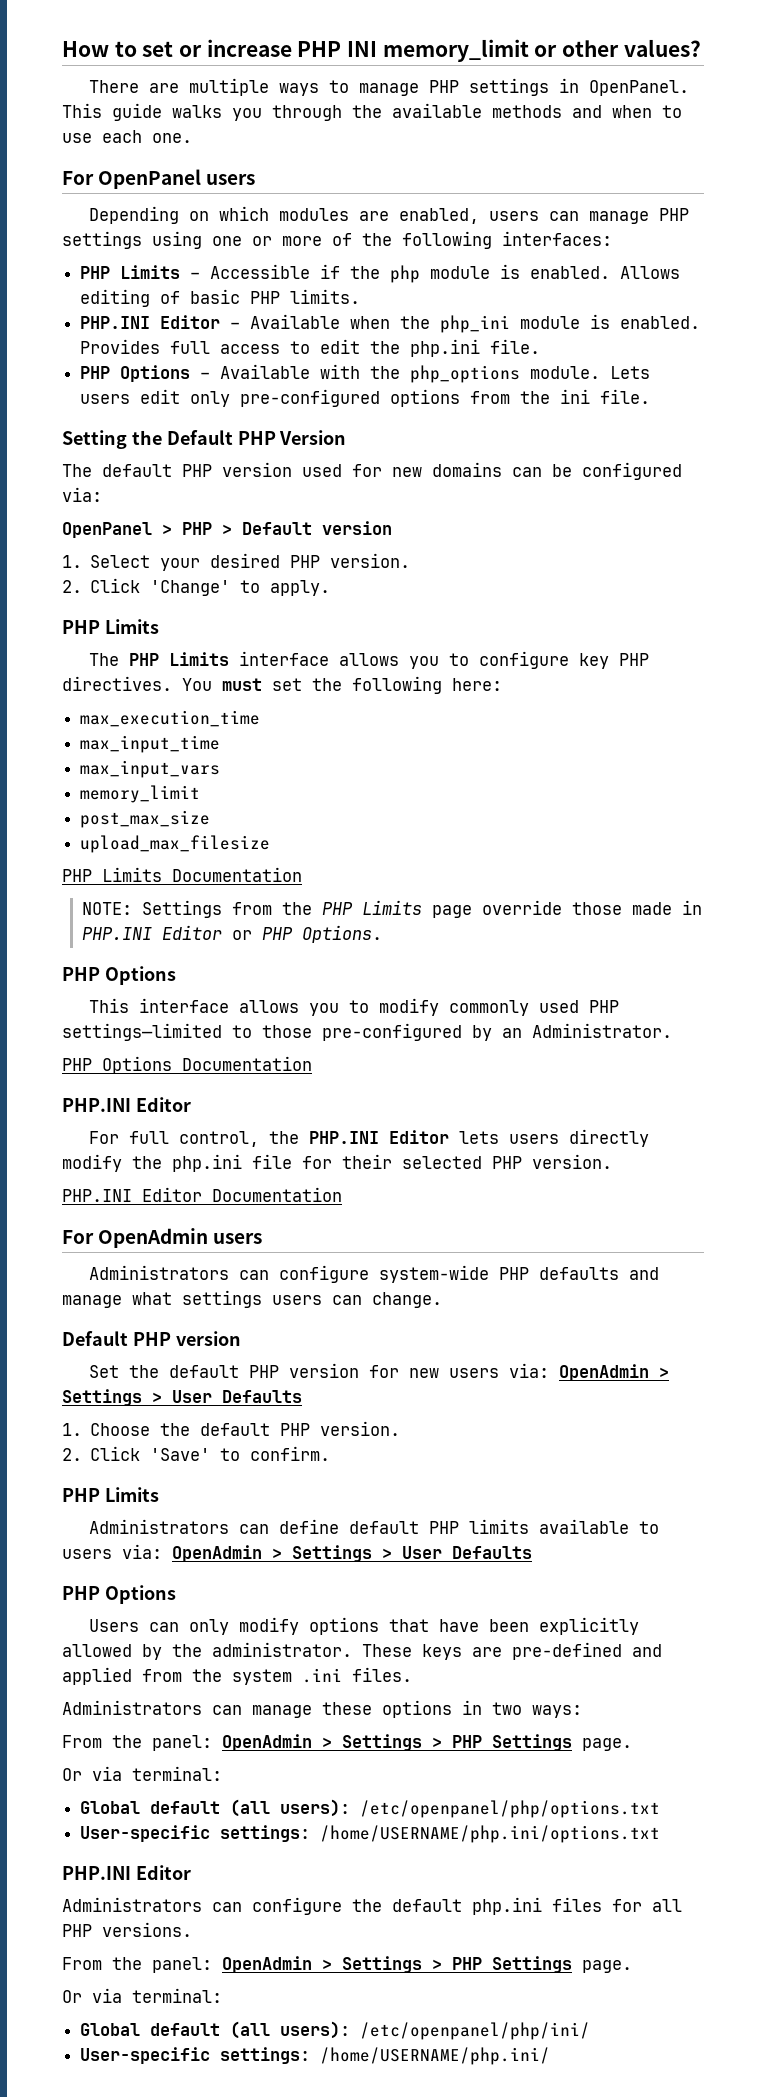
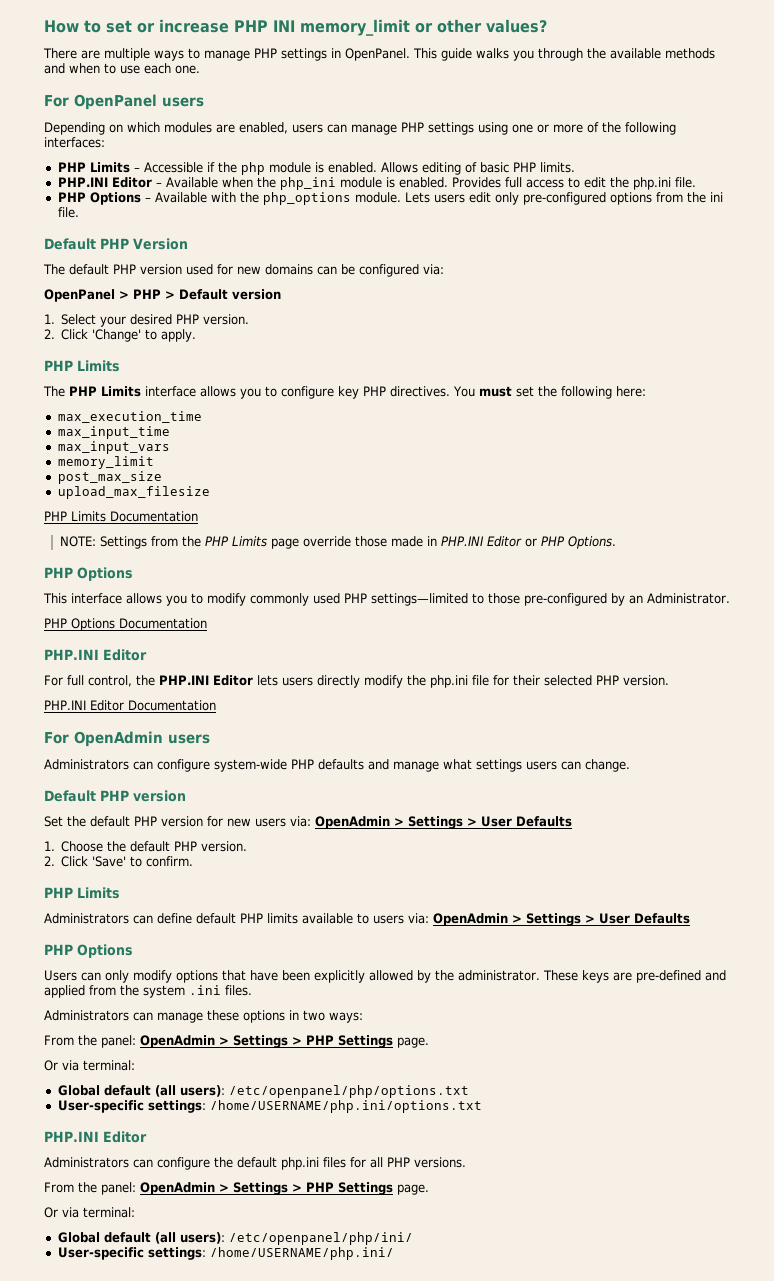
[62,430,162,449] Setting the -> (79, 212) none

